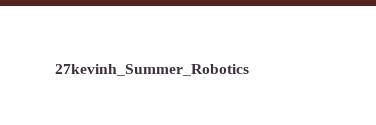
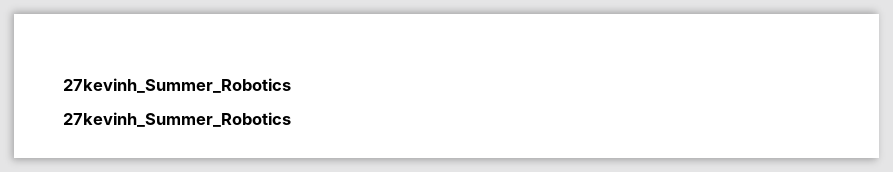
[55,64,249,76] 27kevinh_Summer_Robotics -> [63,78,291,93] [63,112,291,127] 27kevinh_Summer_Robotics // 27kevinh_Summer_Robotics

